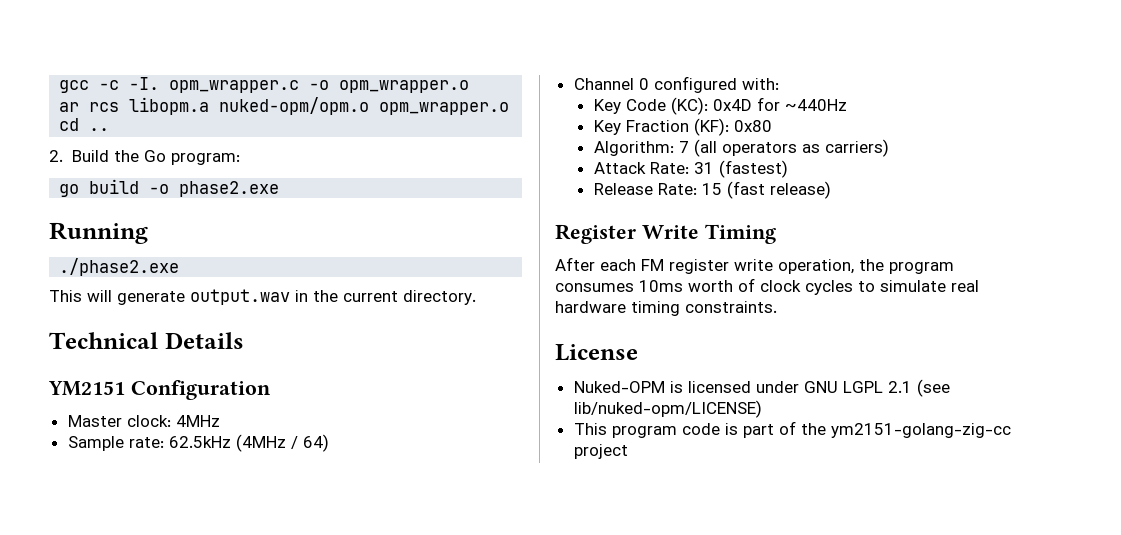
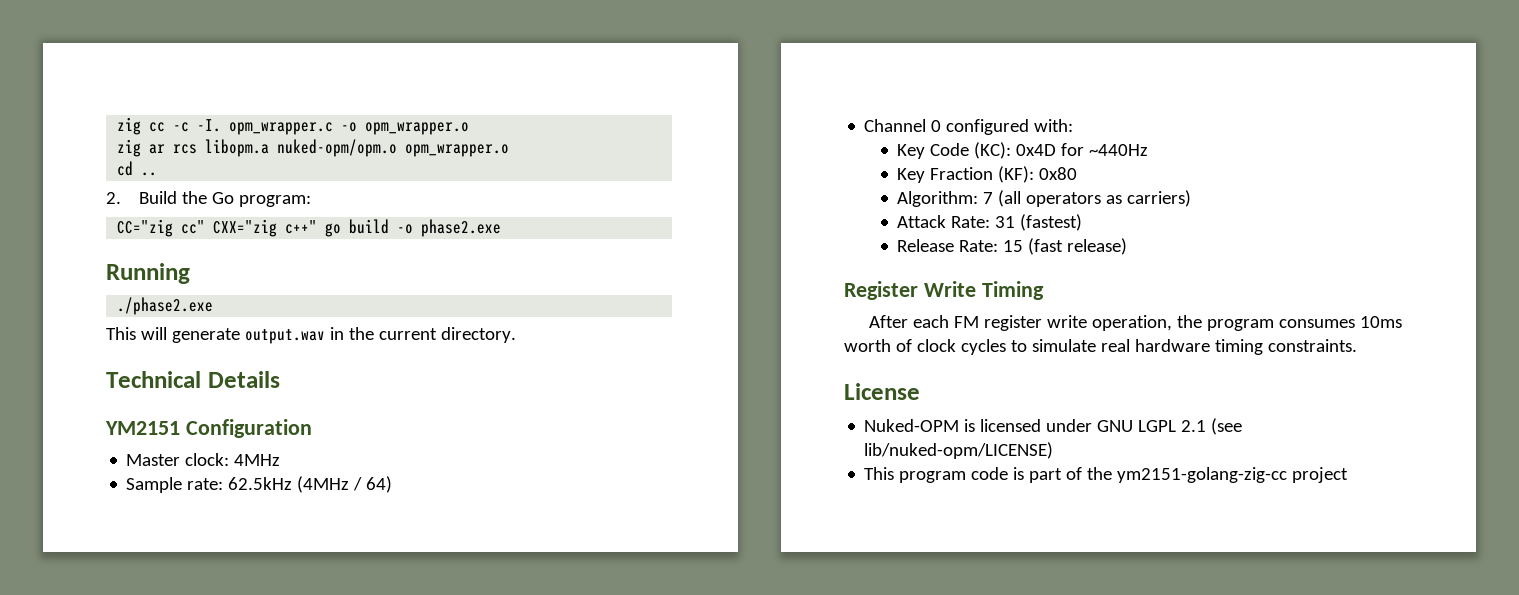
[59,80,90,93] gcc -> [117,117,166,135] zig cc
(470, 86) none -> [117,139,142,157] zig
(240, 159) none -> [117,219,318,237] CC="zig cc" CXX="zig c++"

